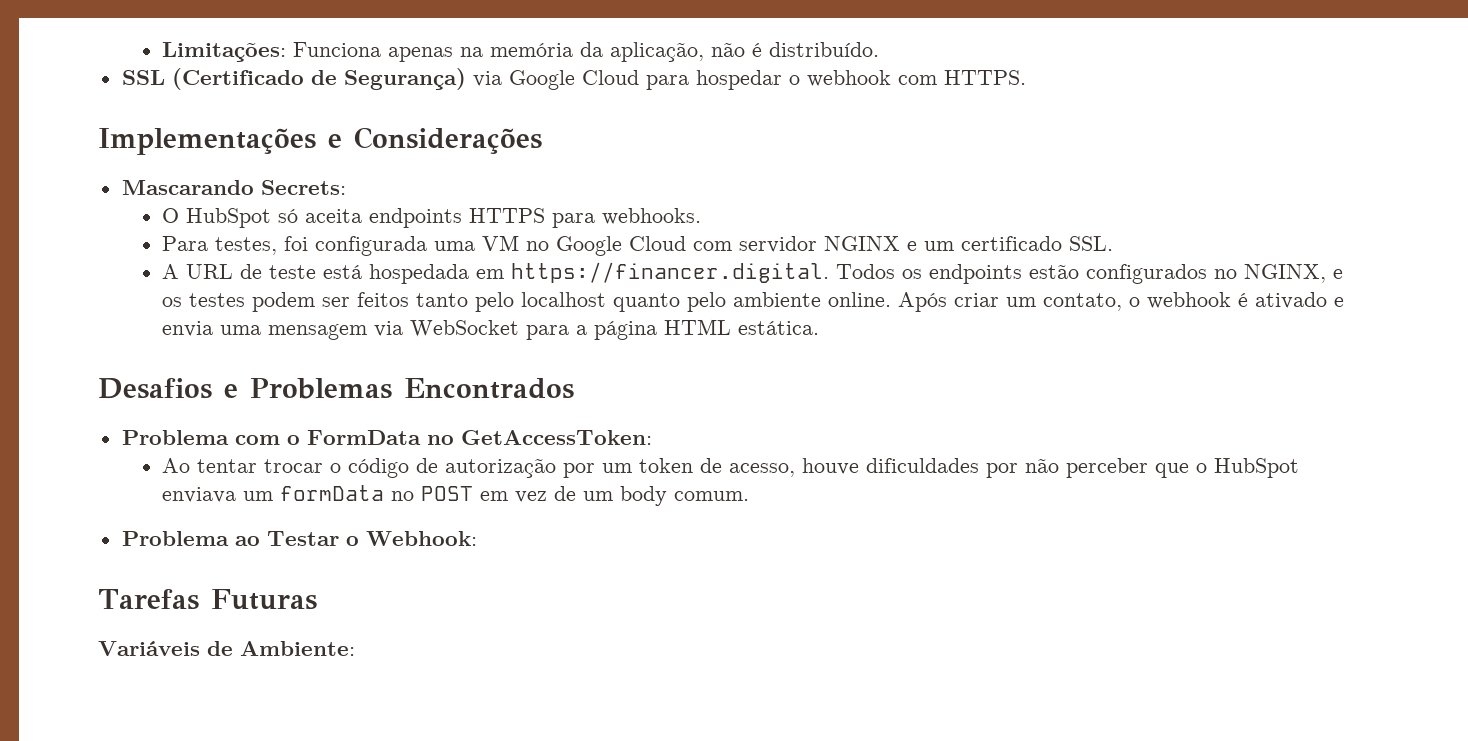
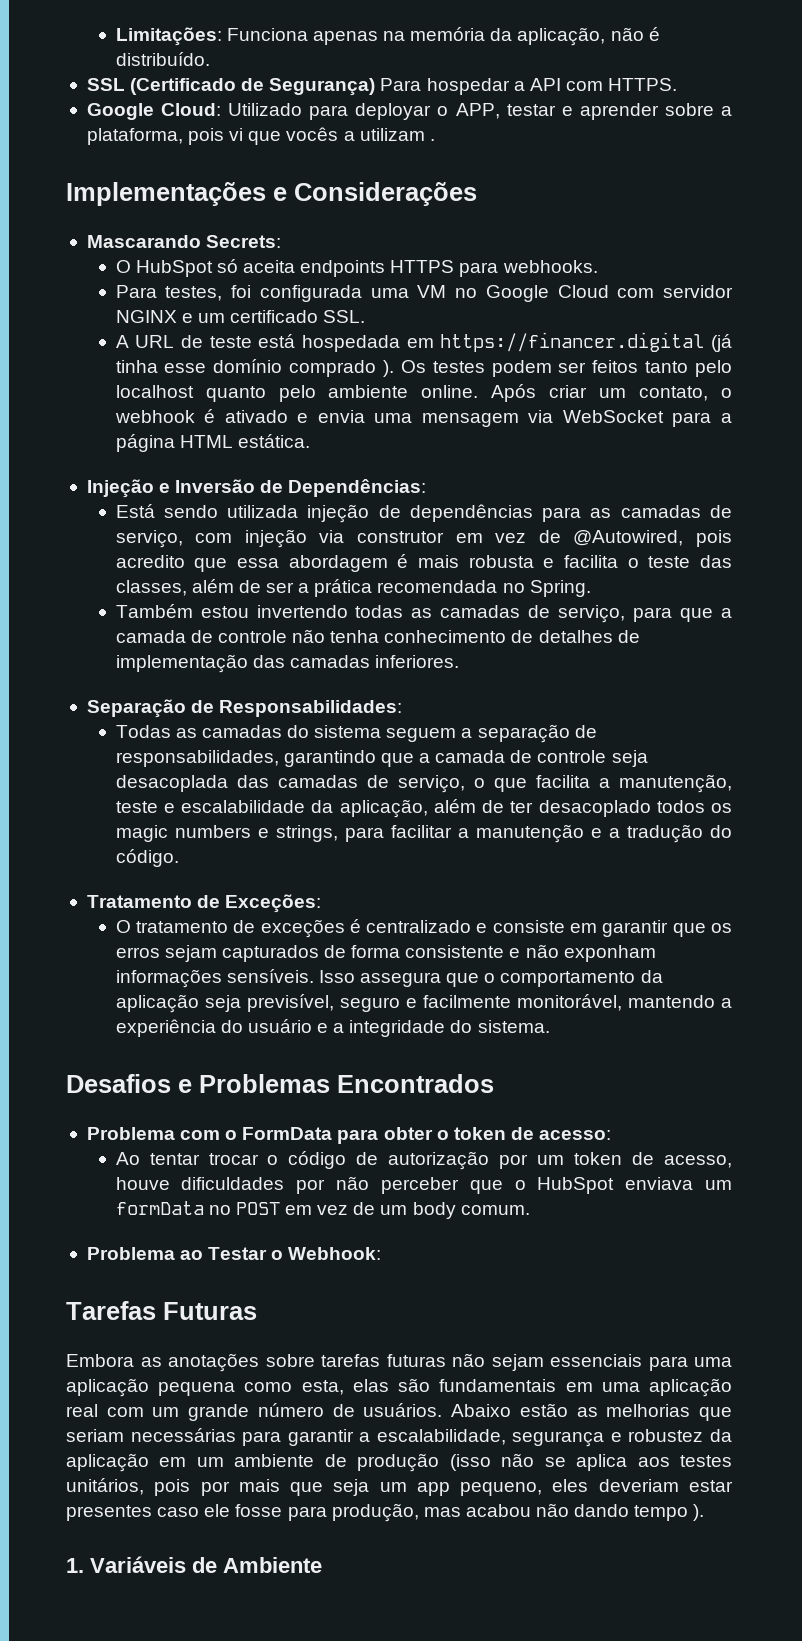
[472,70,1026,90] via Google Cloud para hospedar o webhook com HTTPS. -> [380,78,678,95] [86,103,733,120] [86,127,435,145] Para hospedar a API com HTTPS. // Google Cloud: Utilizado para deployar o APP, testar e aprender sobre a plataforma, pois vi que vocês a utilizam .
[511,262,1344,284] [162,297,183,307] https://financer.digital. Todos os endpoints estão configurados no NGINX, e os -> [440,332,732,352] [115,359,426,377] https://financer.digital (já tinha esse domínio comprado ). Os
(820, 328) none -> [86,479,427,498] [115,504,733,523] [115,529,733,548] [115,554,732,572] [115,579,591,597] [115,604,732,623] [115,629,640,643] [115,654,460,673] [86,699,403,718] [115,724,597,743] [115,750,648,767] [115,774,733,793] [115,799,733,818] [115,824,732,843] [115,849,179,867] [86,894,322,913] [115,919,733,938] [115,944,656,962] [115,969,663,988] [115,994,732,1013] [115,1019,550,1037] // Injeção e Inversão de Dependências: // Está sendo utilizada injeção de dependências para as camadas de serviço, com injeção via construtor em vez de @Autowired, pois acredito que essa abordagem é mais robusta e facilita o teste das classes, além de ser a prática recomendada no Spring. // Também estou invertendo todas as camadas de serviço, para que a camada de controle não tenha conhecimento de detalhes de implementação das camadas inferiores. // Separação de Responsabilidades: // Todas as camadas do sistema seguem a separação de responsabilidades, garantindo que a camada de controle seja desacoplada das camadas de serviço, o que facilita a manutenção, teste e escalabilidade da aplicação, além de ter desacoplado todos os magic numbers e strings, para facilitar a manutenção e a tradução do código. // Tratamento de Exceções: // O tratamento de exceções é centralizado e consiste em garantir que os erros sejam capturados de forma consistente e não exponham informações sensíveis. Isso assegura que o comportamento da aplicação seja previsível, seguro e facilmente monitorável, mantendo a experiência do usuário e a integridade do sistema.
[426,430,652,445] no GetAccessToken: -> [337,1127,612,1144] para obter o token de acesso:
(317, 599) none -> [66,1353,732,1372] [66,1378,732,1397] [66,1403,733,1421] [66,1428,732,1447] [66,1453,732,1472] [66,1478,733,1496] [66,1503,705,1522] [66,1558,84,1573] Embora as anotações sobre tarefas futuras não sejam essenciais para uma aplicação pequena como esta, elas são fundamentais em uma aplicação real com um grande número de usuários. Abaixo estão as melhorias que seriam necessárias para garantir a escalabilidade, segurança e robustez da aplicação em um ambiente de produção (isso não se aplica aos testes unitários, pois por mais que seja um app pequeno, eles deveriam estar presentes caso ele fosse para produção, mas acabou não dando tempo ). // 1.
[240,641,355,656] Ambiente: -> [223,1557,322,1573] Ambiente

